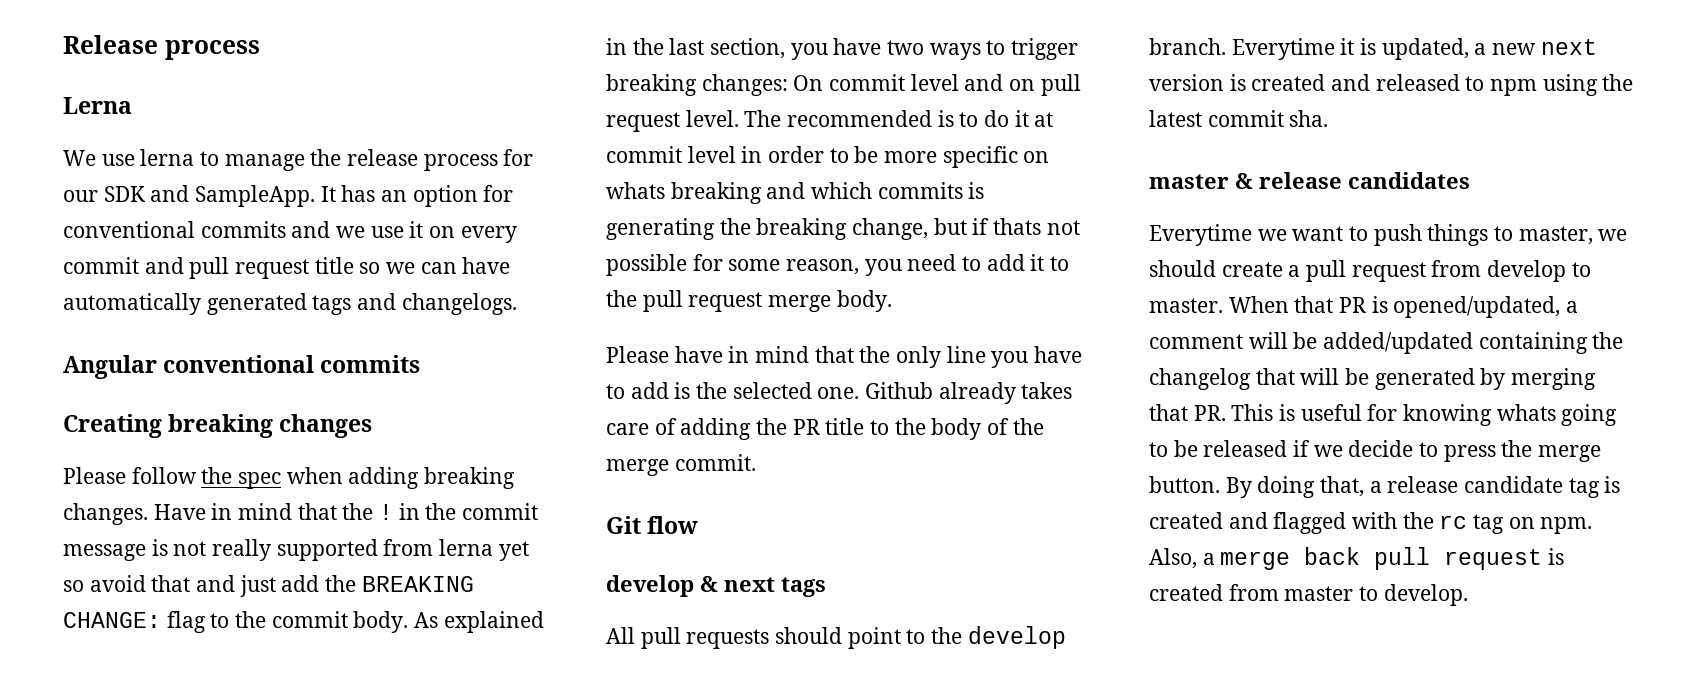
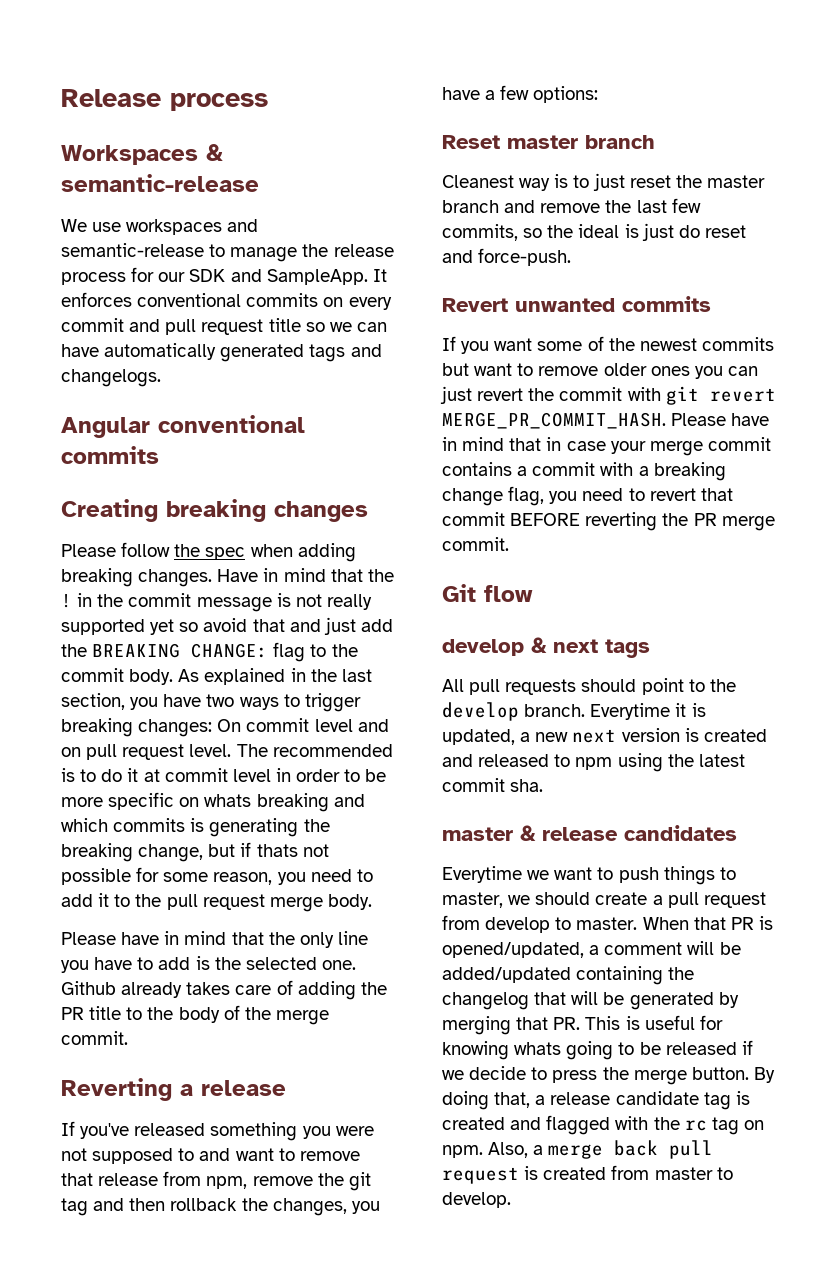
[63,97,132,114] Lerna -> [61,144,223,165] [61,174,259,192] Workspaces & semantic-release
[140,149,195,166] lerna -> [126,219,259,235] [61,243,204,257] workspaces and semantic-release
[341,185,514,207] [63,221,424,238] has an option for conventional commits and we use it -> [61,292,319,307] enforces conventional commits
[383,539,494,556] from lerna -> (145, 627) none
(756, 462) none -> [61,1078,286,1101] [61,1121,374,1141] [61,1148,360,1164] [61,1171,371,1191] [61,1198,380,1216] [442,85,599,103] [442,135,655,149] [442,173,765,191] [442,198,701,213] [442,223,746,241] [442,248,572,266] [442,296,711,312] [442,336,774,354] [442,363,758,379] [440,386,776,405] [442,412,770,429] [442,437,771,456] [442,462,726,481] [442,486,733,506] [442,512,775,531] [442,537,509,551] // Reverting a release // If you've released something you were not supposed to and want to remove that release from npm, remove the git tag and then rollback the changes, you have a few options: // Reset master branch // Cleanest way is to just reset the master branch and remove the last few commits, so the ideal is just do reset and force-push. // Revert unwanted commits // If you want some of the newest commits but want to remove older ones you can just revert the commit with git revert MERGE_PR_COMMIT_HASH. Please have in mind that in case your merge commit contains a commit with a breaking change flag, you need to revert that commit BEFORE reverting the PR merge commit.

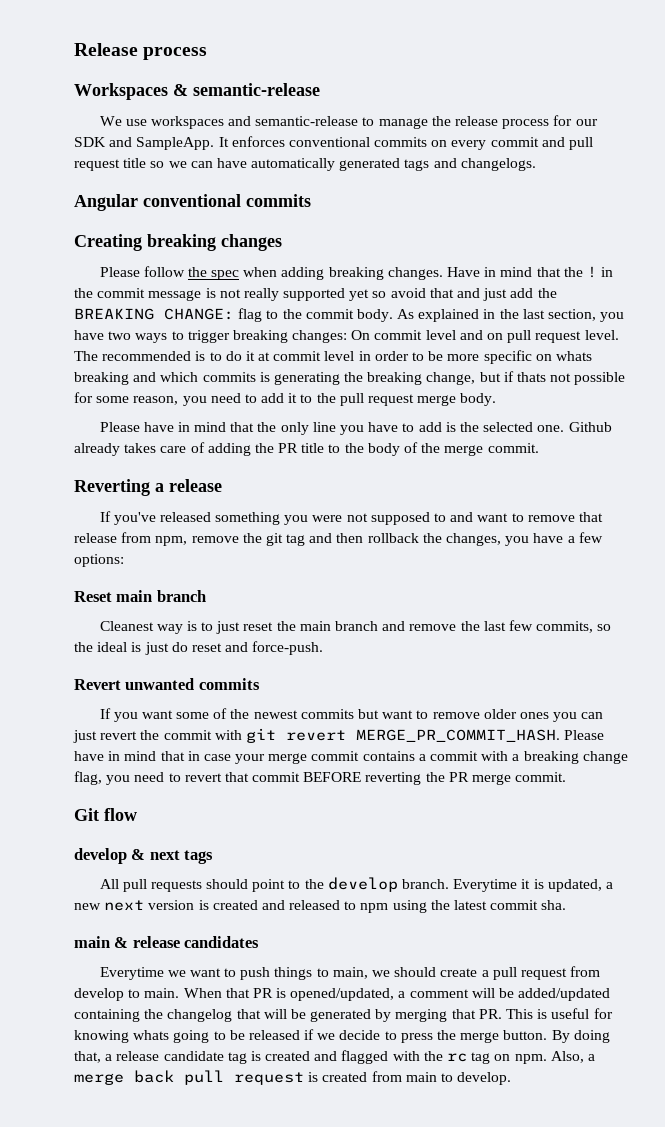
[507,135,578,149] master -> [116,590,153,602] main
[706,175,765,188] master -> [299,621,331,631] main
[442,827,513,841] master -> [74,936,110,948] main
[442,892,503,908] master, -> [332,967,368,979] main,
[576,917,638,930] master. -> [144,988,180,998] main.
[654,1167,713,1180] master -> [405,1072,437,1082] main

